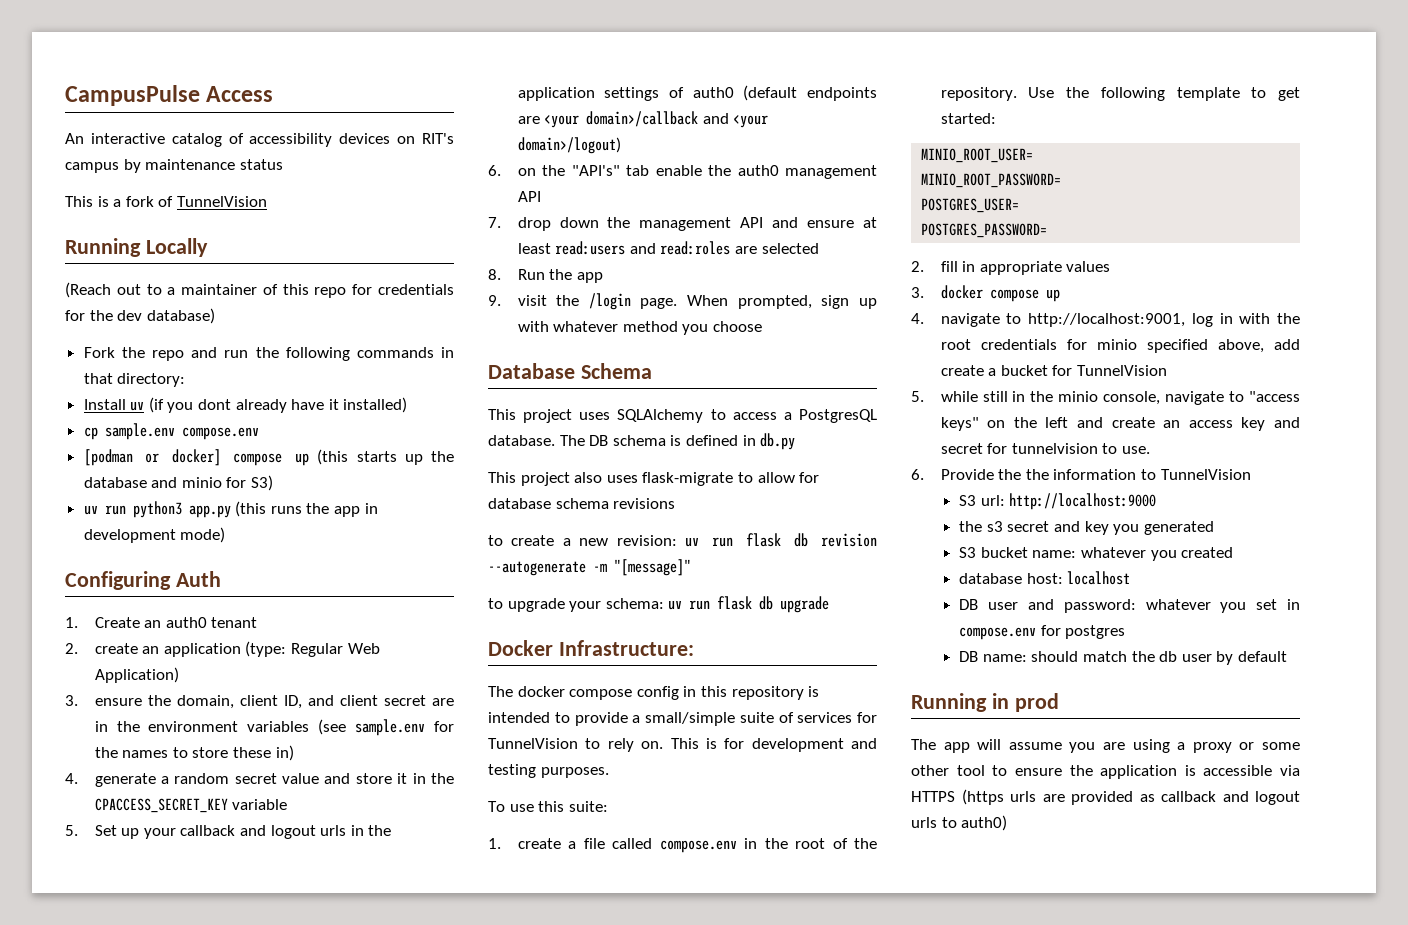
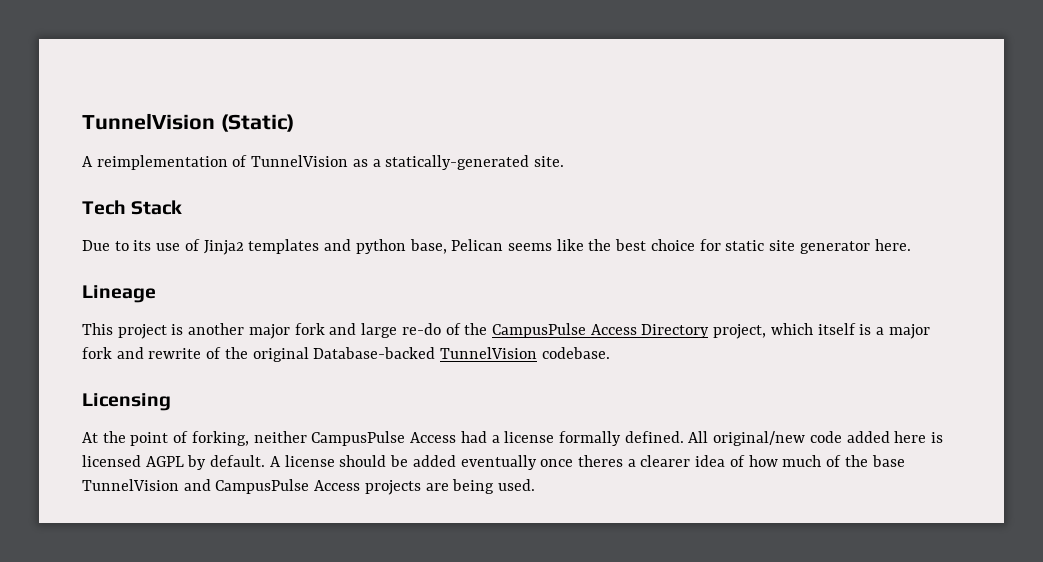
[65,85,274,106] [65,133,454,147] [65,159,283,173] [65,196,267,207] [65,238,208,257] [65,282,454,298] [65,308,215,324] [83,347,454,361] [83,373,186,387] [83,397,408,413] [83,423,259,440] [83,449,454,466] [83,475,274,491] [83,501,378,518] [83,527,226,543] [65,571,221,590] [65,617,258,628] [65,641,380,657] [94,667,179,683] [65,695,454,709] [94,719,454,736] [94,745,294,761] [65,773,454,787] [94,798,288,813] [65,825,392,839] [517,85,877,101] [517,111,769,128] [517,137,621,154] [488,165,877,179] [517,191,541,202] [488,217,877,231] [517,241,819,255] [488,269,603,283] [488,293,878,310] [517,321,762,335] [488,363,652,379] [488,409,877,423] [488,433,796,450] [488,472,820,486] [488,498,676,509] [488,533,877,547] [488,559,691,576] [488,596,830,613] [488,640,694,656] [488,686,820,700] [488,712,877,726] [488,738,877,752] [488,764,609,778] [488,801,608,812] [488,838,878,853] [940,87,1300,101] [940,113,996,124] [921,148,1034,163] [921,173,1062,188] [921,198,1020,213] [921,223,1048,238] [911,261,1111,275] [911,285,1060,302] [911,313,1300,327] [940,339,1300,353] [940,365,1167,376] [911,391,1300,405] [940,417,1300,431] [940,443,1150,454] [911,469,1251,480] [959,493,1157,510] [959,521,1214,535] [959,547,1234,561] [959,571,1131,585] [959,599,1300,613] [959,625,1126,640] [959,651,1288,665] [911,693,1059,712] [911,739,1300,753] [911,765,1300,779] [911,789,1300,805] [911,815,1008,831] CampusPulse Access // An interactive catalog of accessibility devices on RIT's campus by maintenance status // This is a fork of TunnelVision // Running Locally // (Reach out to a maintainer of this repo for credentials for the dev database) // Fork the repo and run the following commands in that directory: // Install uv (if you dont already have it installed) // cp sample.env compose.env // [podman or docker] compose up (this starts up the database and minio for S3) // uv run python3 app.py (this runs the app in development mode) // Configuring Auth // 1. Create an auth0 tenant // 2. create an application (type: Regular Web Application) // 3. ensure the domain, client ID, and client secret are in the environment variables (see sample.env for the names to store these in) // 4. generate a random secret value and store it in the CPACCESS_SECRET_KEY variable // 5. Set up your callback and logout urls in the application settings of auth0 (default endpoints are <your domain>/callback and <your domain>/logout) // 6. on the "API's" tab enable the auth0 management API // 7. drop down the management API and ensure at least read:users and read:roles are selected // 8. Run the app // 9. visit the /login page. When prompted, sign up with whatever method you choose // Database Schema // This project uses SQLAlchemy to access a PostgresQL database. The DB schema is defined in db.py // This project also uses flask-migrate to allow for database schema revisions // to create a new revision: uv run flask db revision --autogenerate -m "[message]" // to upgrade your schema: uv run flask db upgrade // Docker Infrastructure: // The docker compose config in this repository is intended to provide a small/simple suite of services for TunnelVision to rely on. This is for development and testing purposes. // To use this suite: // 1. create a file called compose.env in the root of the repository. Use the following template to get started: // MINIO_ROOT_USER= // MINIO_ROOT_PASSWORD= // POSTGRES_USER= // POSTGRES_PASSWORD= // 2. fill in appropriate values // 3. docker compose up // 4. navigate to http://localhost:9001, log in with the root credentials for minio specified above, add create a bucket for TunnelVision // 5. while still in the minio console, navigate to "access keys" on the left and create an access key and secret for tunnelvision to use. // 6. Provide the the information to TunnelVision // S3 url: http://localhost:9000 // the s3 secret and key you generated // S3 bucket name: whatever you created // database host: localhost // DB user and password: whatever you set in compose.env for postgres // DB name: should match the db user by default // Running in prod // The app will assume you are using a proxy or some other tool to ensure the application is accessible via HTTPS (https urls are provided as callback and logout urls to auth0) -> [82,113,294,132] [82,155,565,170] [82,200,183,215] [82,239,911,255] [82,285,156,303] [82,323,930,339] [82,347,610,362] [82,393,171,411] [82,431,944,446] [82,455,905,470] [82,479,536,495] TunnelVision (Static) // A reimplementation of TunnelVision as a statically-generated site. // Tech Stack // Due to its use of Jinja2 templates and python base, Pelican seems like the best choice for static site generator here. // Lineage // This project is another major fork and large re-do of the CampusPulse Access Directory project, which itself is a major fork and rewrite of the original Database-backed TunnelVision codebase. // Licensing // At the point of forking, neither CampusPulse Access had a license formally defined. All original/new code added here is licensed AGPL by default. A license should be added eventually once theres a clearer idea of how much of the base TunnelVision and CampusPulse Access projects are being used.

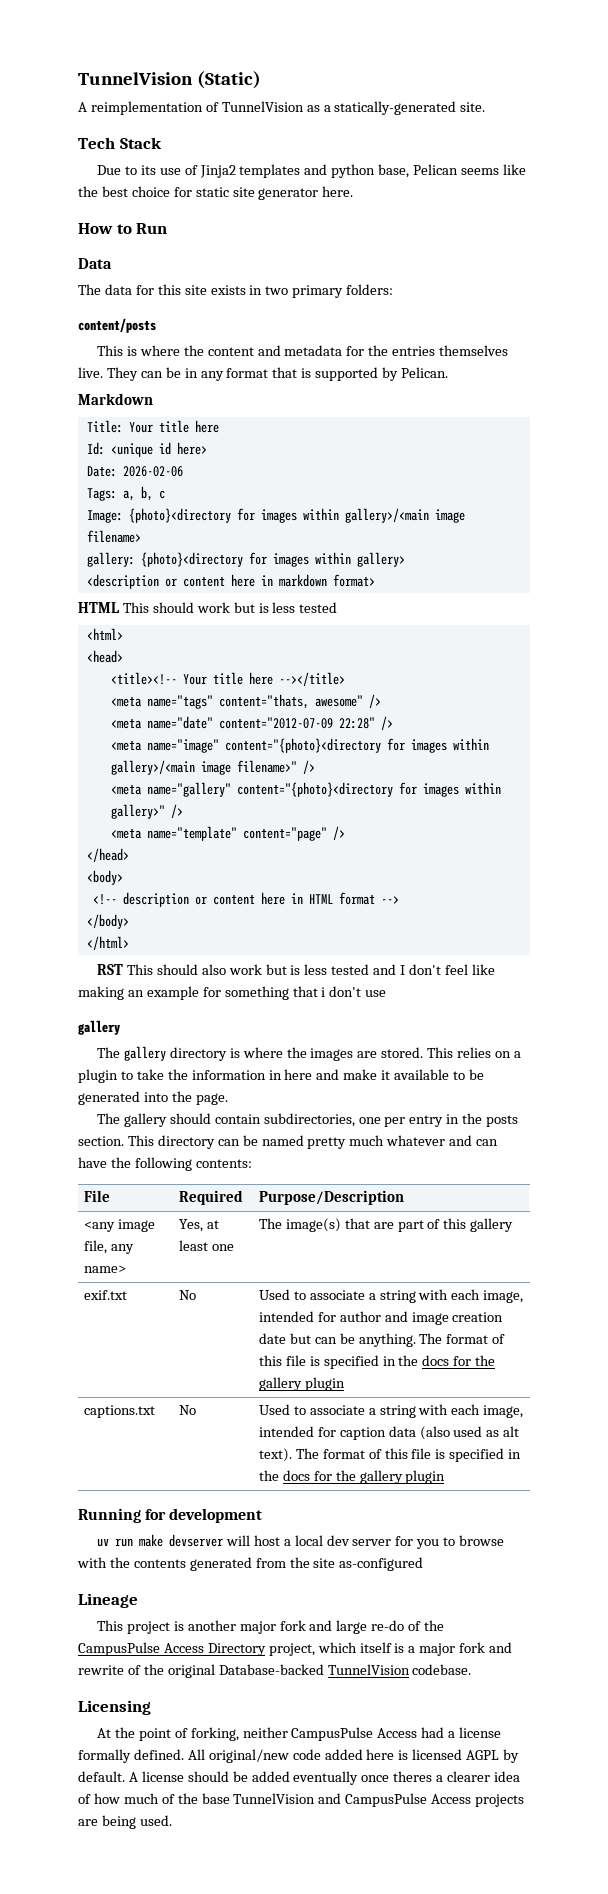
(911, 245) none -> [78,223,168,234] [78,258,112,269] [78,284,394,298] [78,318,156,333] [96,345,509,356] [78,367,449,381] [78,393,153,405] [86,420,219,433] [86,442,207,457] [86,466,183,477] [86,486,165,501] [86,508,465,523] [86,530,141,543] [86,552,405,567] [86,574,375,589] [78,602,338,613] [86,628,123,640] [86,650,123,663] [110,672,345,686] [110,694,381,709] [110,716,393,730] [110,738,489,753] [110,760,315,775] [110,782,501,797] [110,804,183,819] [110,826,345,841] [86,848,129,862] [86,870,123,885] [92,892,399,907] [86,914,129,929] [86,936,129,950] [96,964,495,975] [78,986,387,1000] [78,1020,120,1035] [96,1046,521,1061] [78,1069,484,1083] [78,1091,228,1105] [96,1113,519,1127] [78,1135,499,1149] [78,1157,252,1171] [83,1190,110,1202] [178,1190,243,1205] [258,1190,404,1205] [83,1219,155,1232] [83,1240,134,1254] [83,1265,126,1273] [178,1219,219,1232] [178,1240,234,1251] [258,1218,514,1232] [83,1290,127,1300] [178,1290,196,1300] [258,1289,524,1303] [258,1311,504,1325] [258,1333,506,1347] [258,1355,496,1369] [258,1377,345,1391] [83,1405,155,1418] [178,1405,196,1415] [258,1404,524,1418] [258,1426,520,1440] [258,1448,522,1462] [258,1470,446,1484] [78,1508,263,1523] [96,1534,505,1549] [77,1557,424,1571] // How to Run // Data // The data for this site exists in two primary folders: // content/posts // This is where the content and metadata for the entries themselves live. They can be in any format that is supported by Pelican. // Markdown // Title: Your title here // Id: <unique id here> // Date: 2026-02-06 // Tags: a, b, c // Image: {photo}<directory for images within gallery>/<main image filename> // gallery: {photo}<directory for images within gallery> // <description or content here in markdown format> // HTML This should work but is less tested // <html> // <head> // <title><!-- Your title here --></title> // <meta name="tags" content="thats, awesome" /> // <meta name="date" content="2012-07-09 22:28" /> // <meta name="image" content="{photo}<directory for images within gallery>/<main image filename>" /> // <meta name="gallery" content="{photo}<directory for images within gallery>" /> // <meta name="template" content="page" /> // </head> // <body> // <!-- description or content here in HTML format --> // </body> // </html> // RST This should also work but is less tested and I don't feel like making an example for something that i don't use // gallery // The gallery directory is where the images are stored. This relies on a plugin to take the information in here and make it available to be generated into the page. // The gallery should contain subdirectories, one per entry in the posts section. This directory can be named pretty much whatever and can have the following contents: // File | Required | Purpose/Description // <any image file, any name> | Yes, at least one | The image(s) that are part of this gallery // exif.txt | No | Used to associate a string with each image, intended for author and image creation date but can be anything. The format of this file is specified in the docs for the gallery plugin // captions.txt | No | Used to associate a string with each image, intended for caption data (also used as alt text). The format of this file is specified in the docs for the gallery plugin // Running for development // uv run make devserver will host a local dev server for you to browse with the contents generated from the site as-configured

